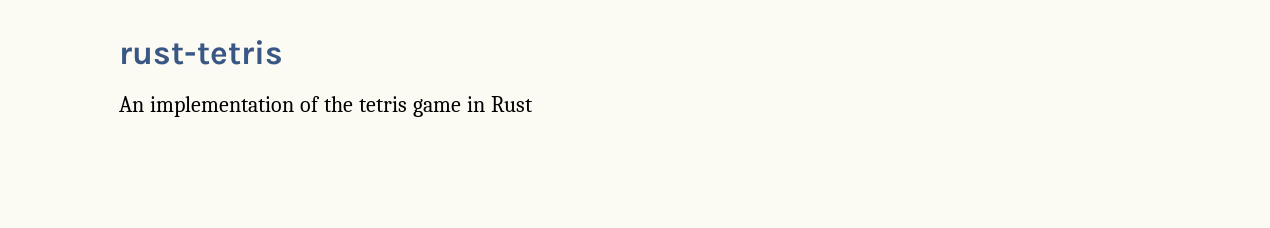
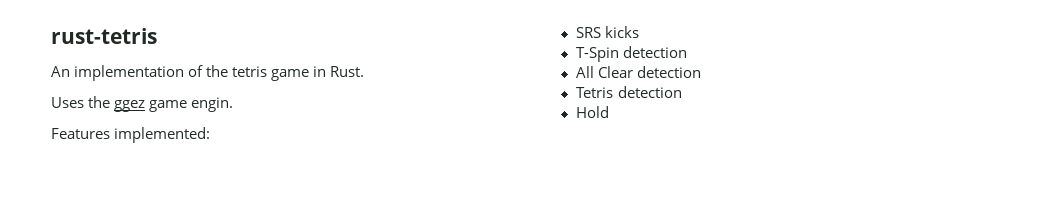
[490,96,533,112] Rust -> [330,66,365,77] [51,96,234,112] [51,127,211,143] [575,26,639,38] [575,46,687,62] [575,66,701,78] [575,86,682,98] [575,106,609,118] Rust. // Uses the ggez game engin. // Features implemented: // SRS kicks // T-Spin detection // All Clear detection // Tetris detection // Hold

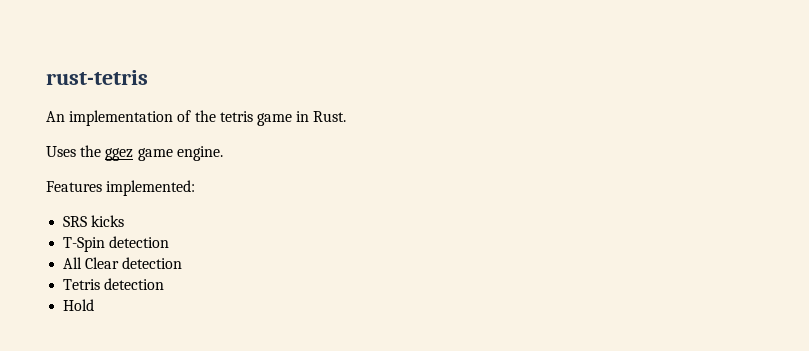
[191,97,234,112] engin. -> [176,146,223,161] engine.

